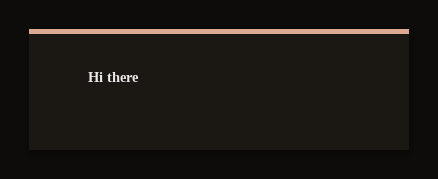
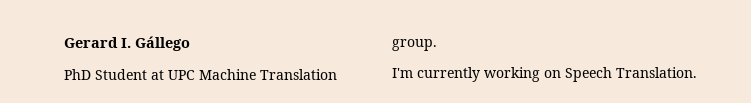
[88,72,139,82] Hi there -> [64,36,190,51] [64,69,337,80] [392,39,437,51] [392,67,697,82] Gerard I. Gállego // PhD Student at UPC Machine Translation group. // I'm currently working on Speech Translation.

